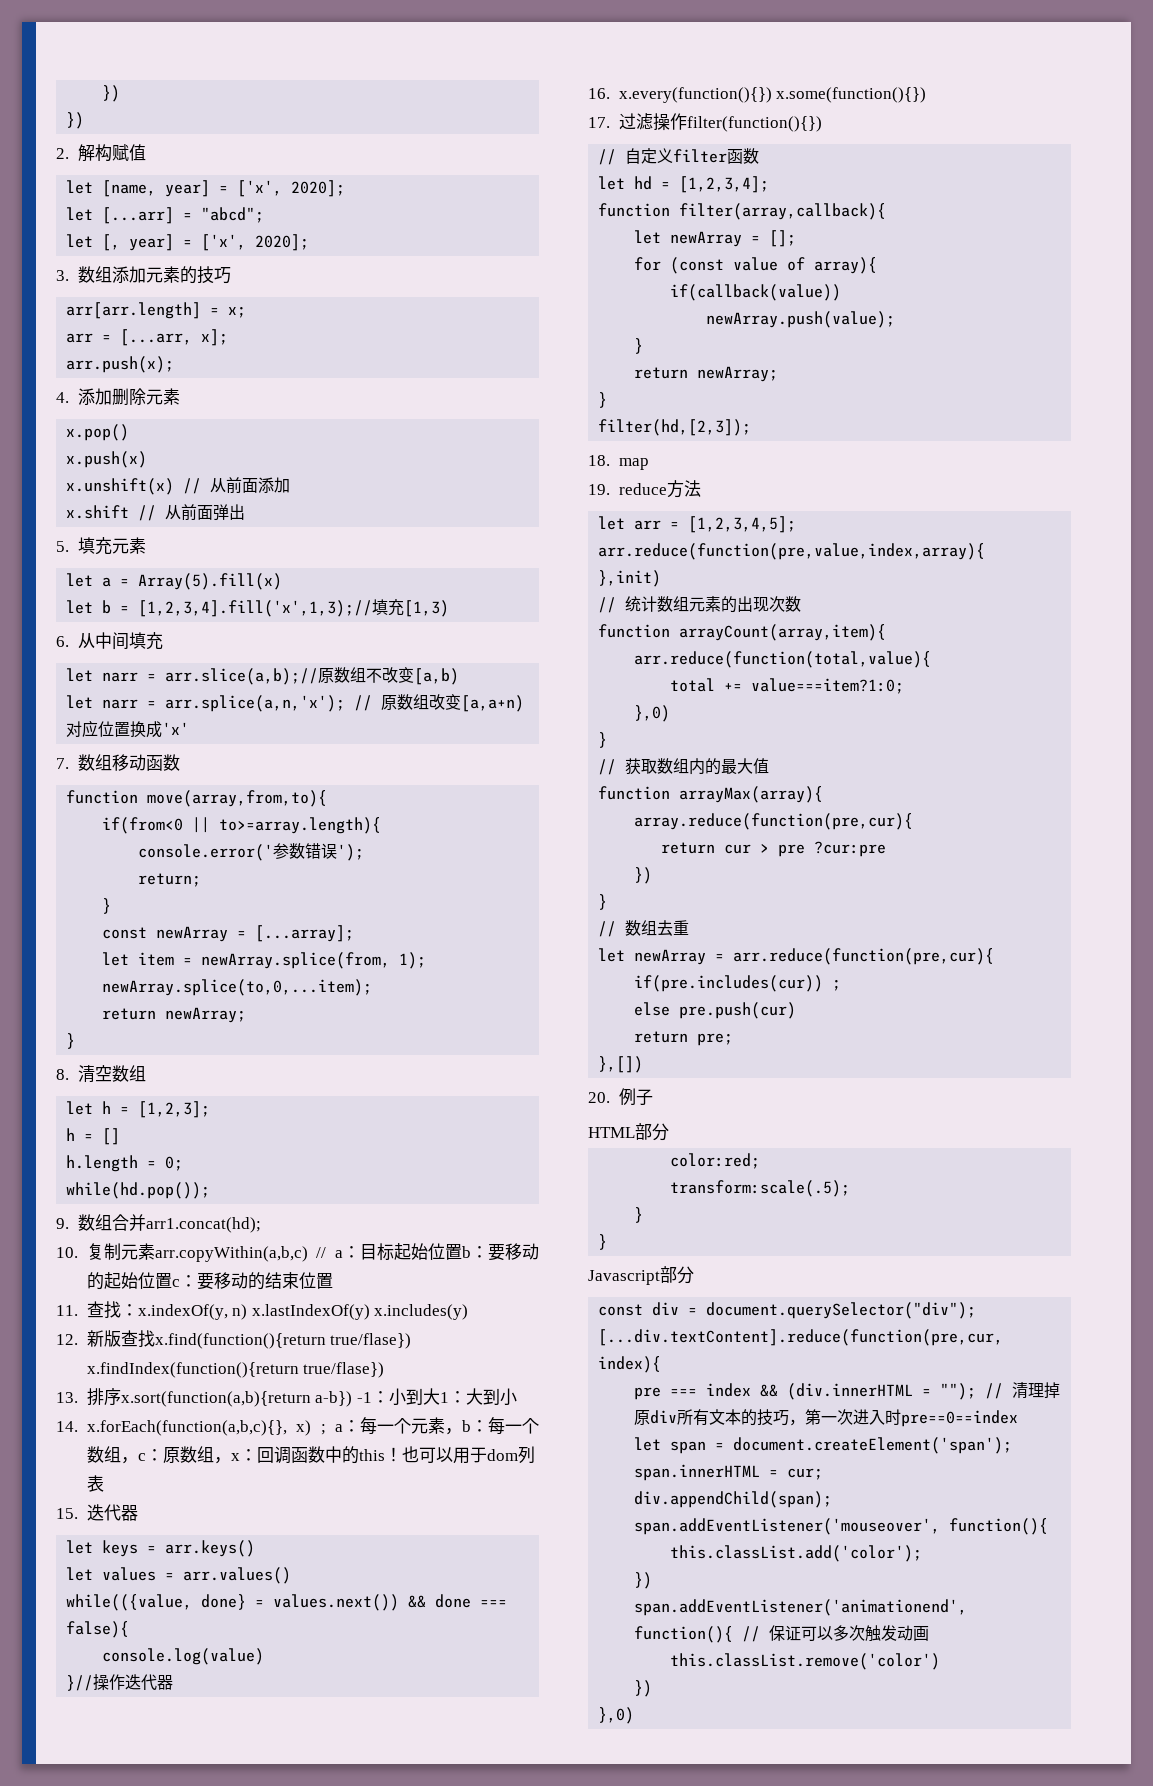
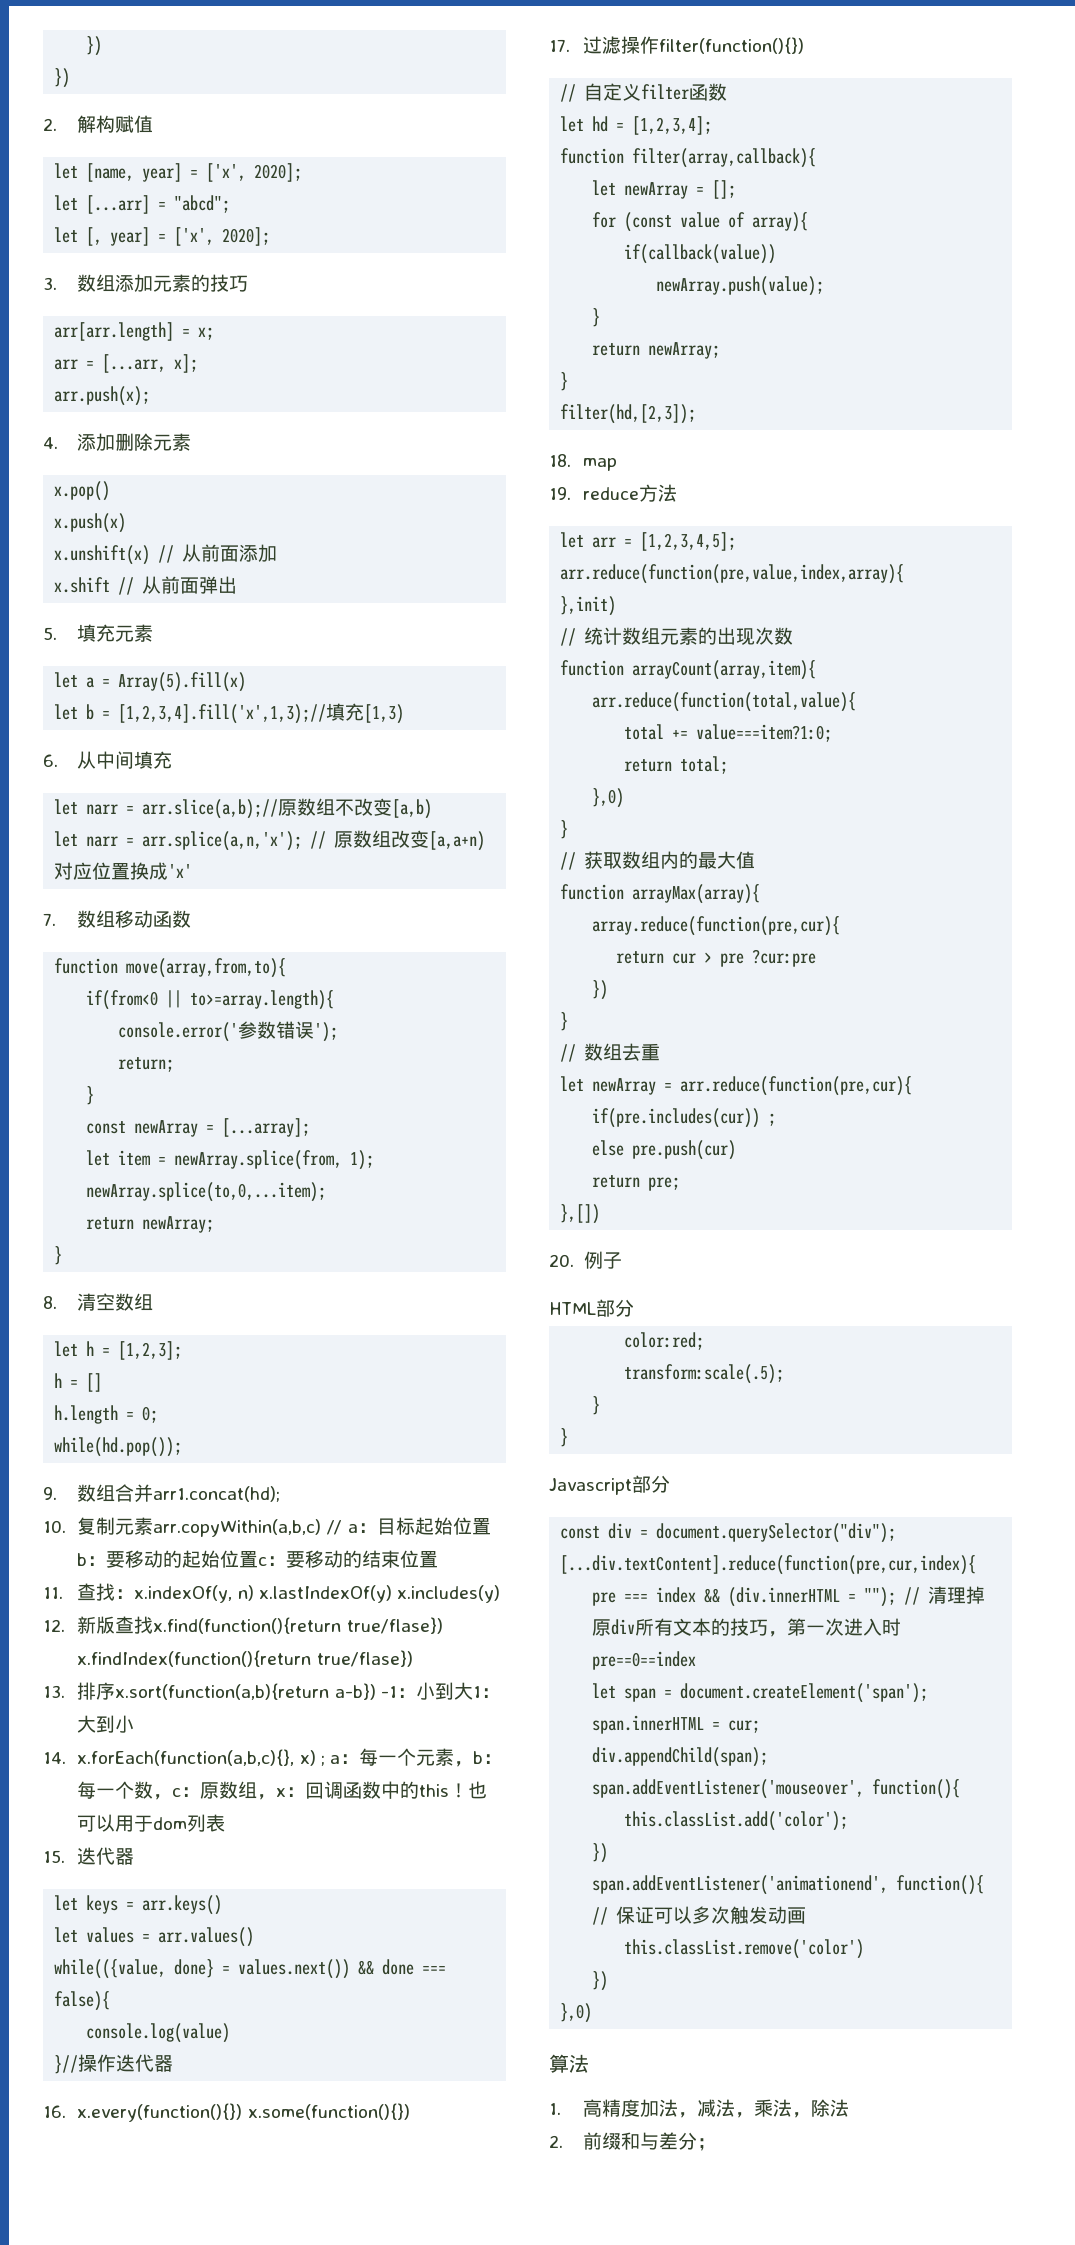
[103,1446,121,1463] 组 -> (154, 1790) none
(905, 686) none -> [624,756,729,774] // return total;
(635, 1715) none -> [549,2054,589,2073] [549,2099,850,2118] [549,2132,717,2151] // 算法 // 1.高精度加法，减法，乘法，除法 // 2.前缀和与差分；

